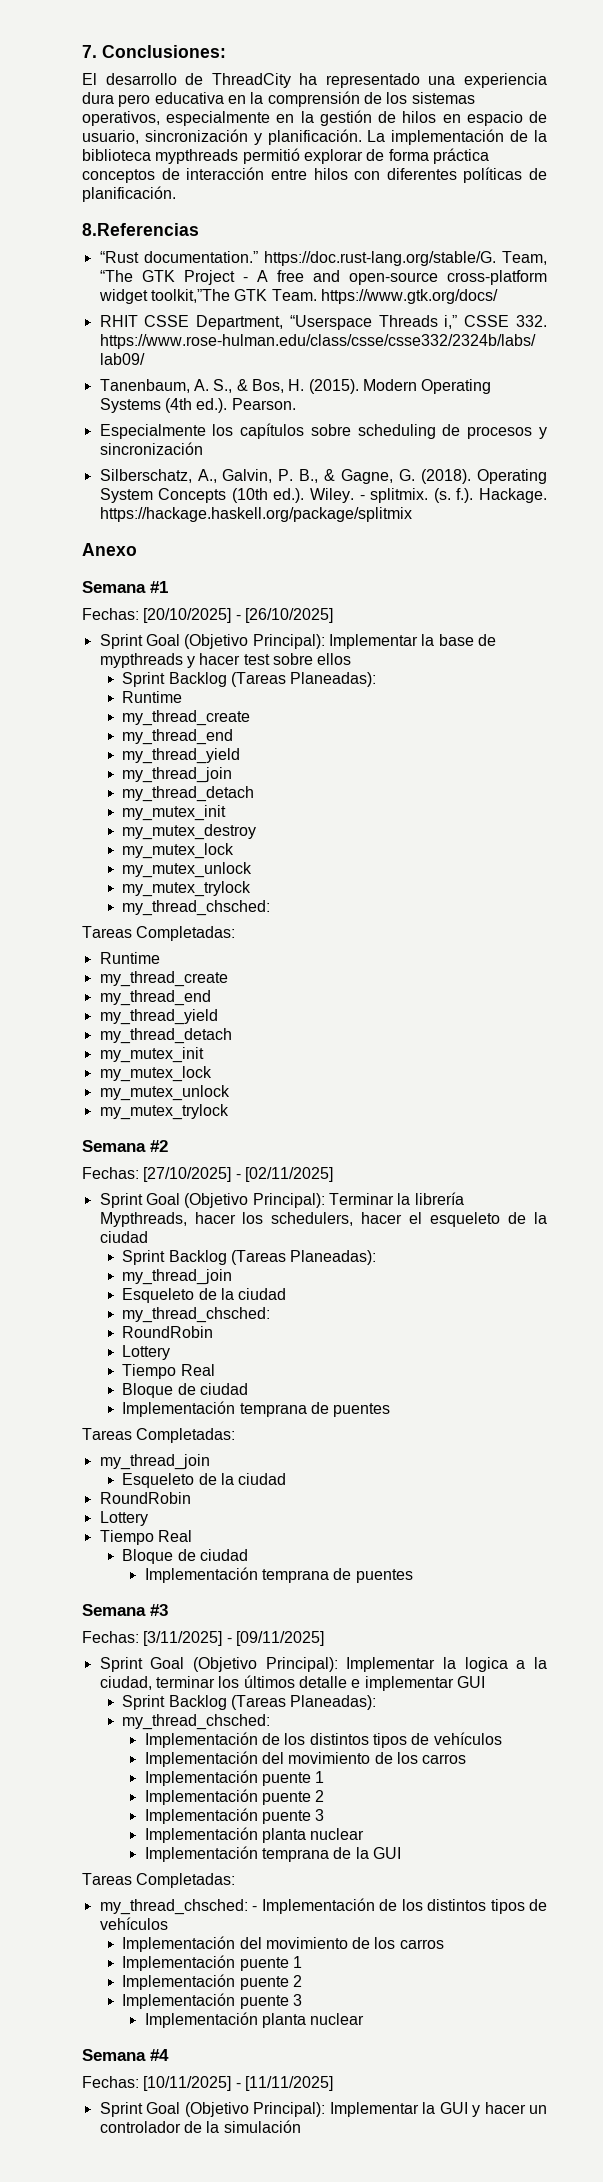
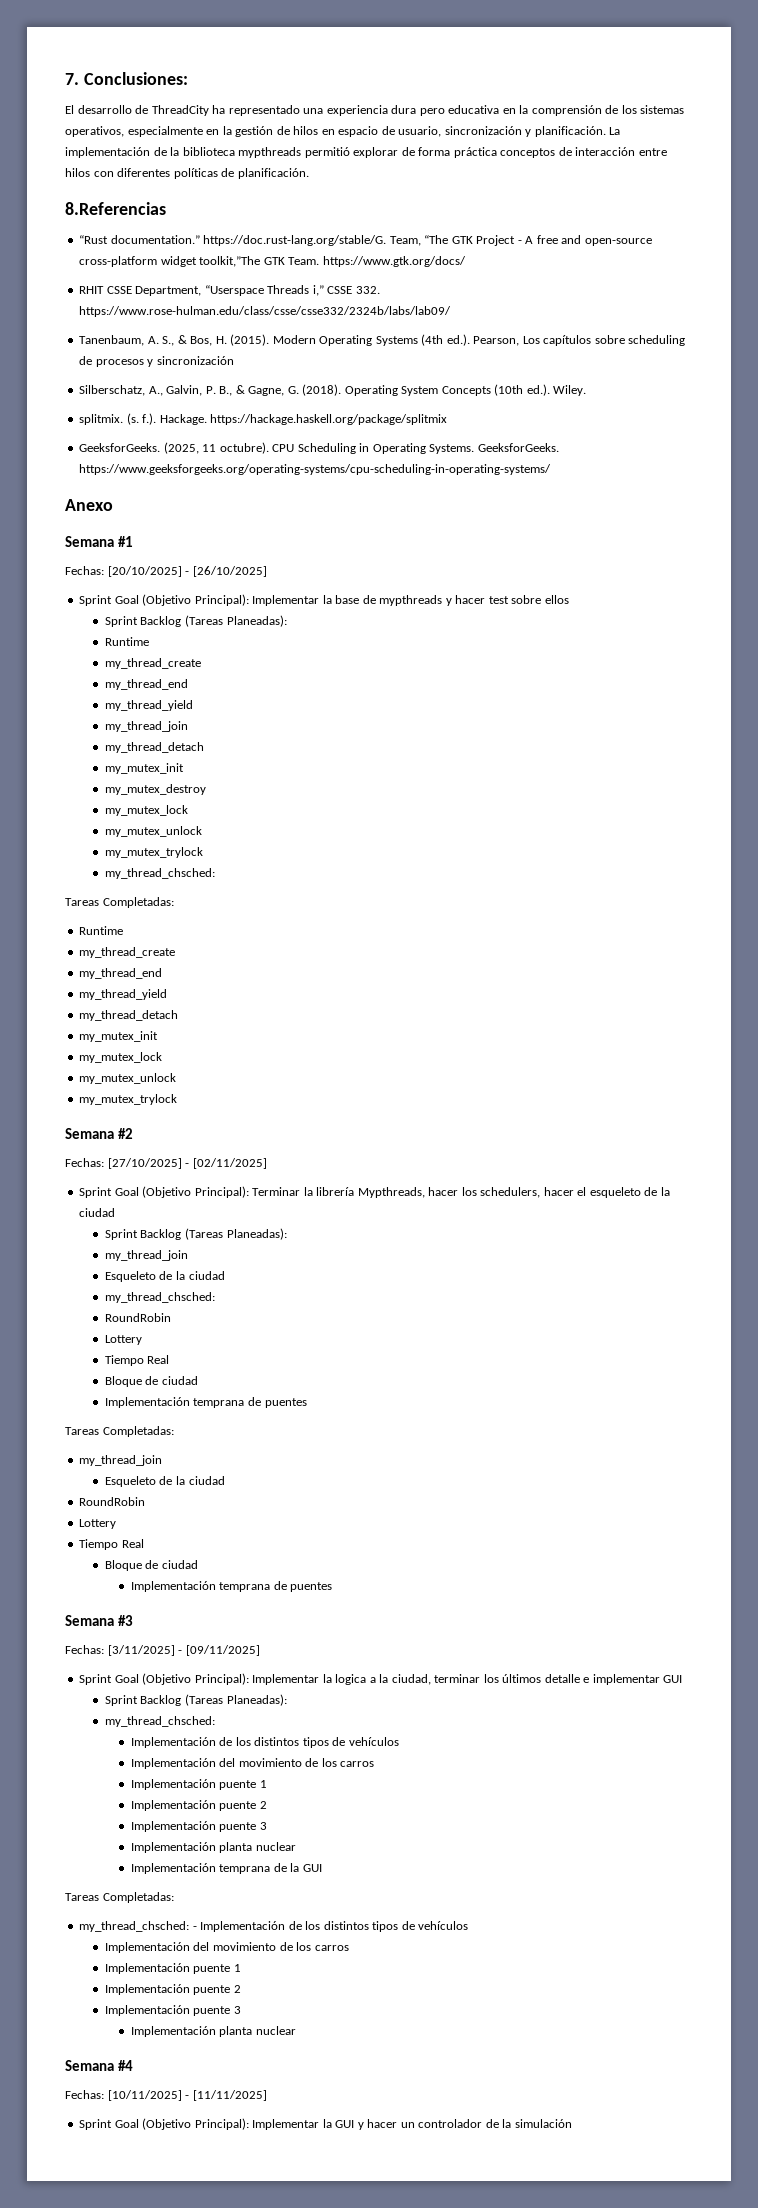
[231,398,296,410] [99,424,234,439] Pearson. // Especialmente los -> [473,336,540,346] Pearson, Los
[359,495,365,500] - -> (587, 390) //
(412, 514) none -> [79,442,559,454] [79,464,552,475] // GeeksforGeeks. (2025, 11 octubre). CPU Scheduling in Operating Systems. GeeksforGeeks. https://www.geeksforgeeks.org/operating-systems/cpu-scheduling-in-operating-systems/

